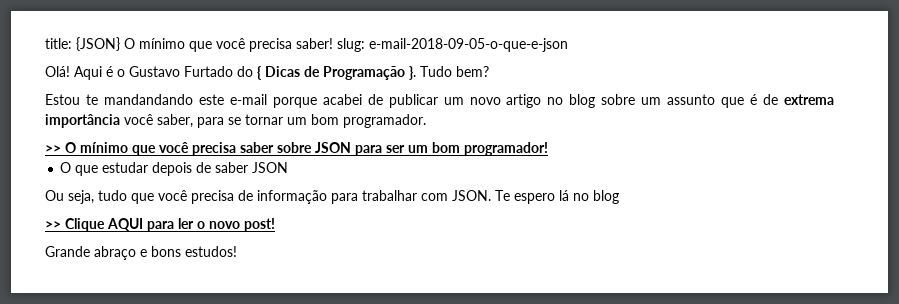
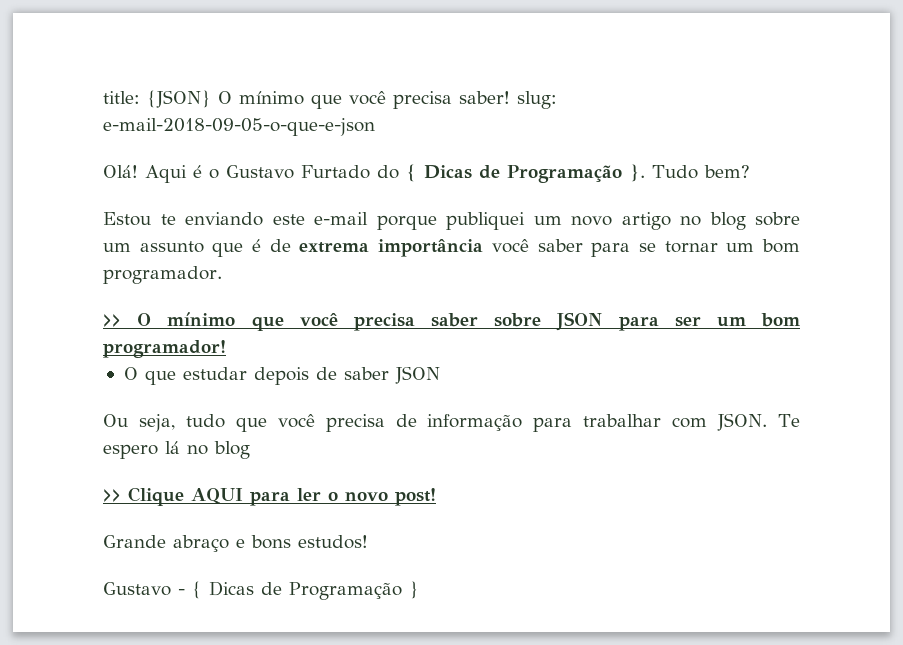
[103,94,193,105] mandandando -> [185,212,263,226] enviando
[322,94,438,108] acabei de publicar -> [446,212,525,230] publiquei
[157,114,193,128] saber, -> [537,239,583,252] saber
(237, 251) none -> [103,581,419,600] // Gustavo - { Dicas de Programação }

